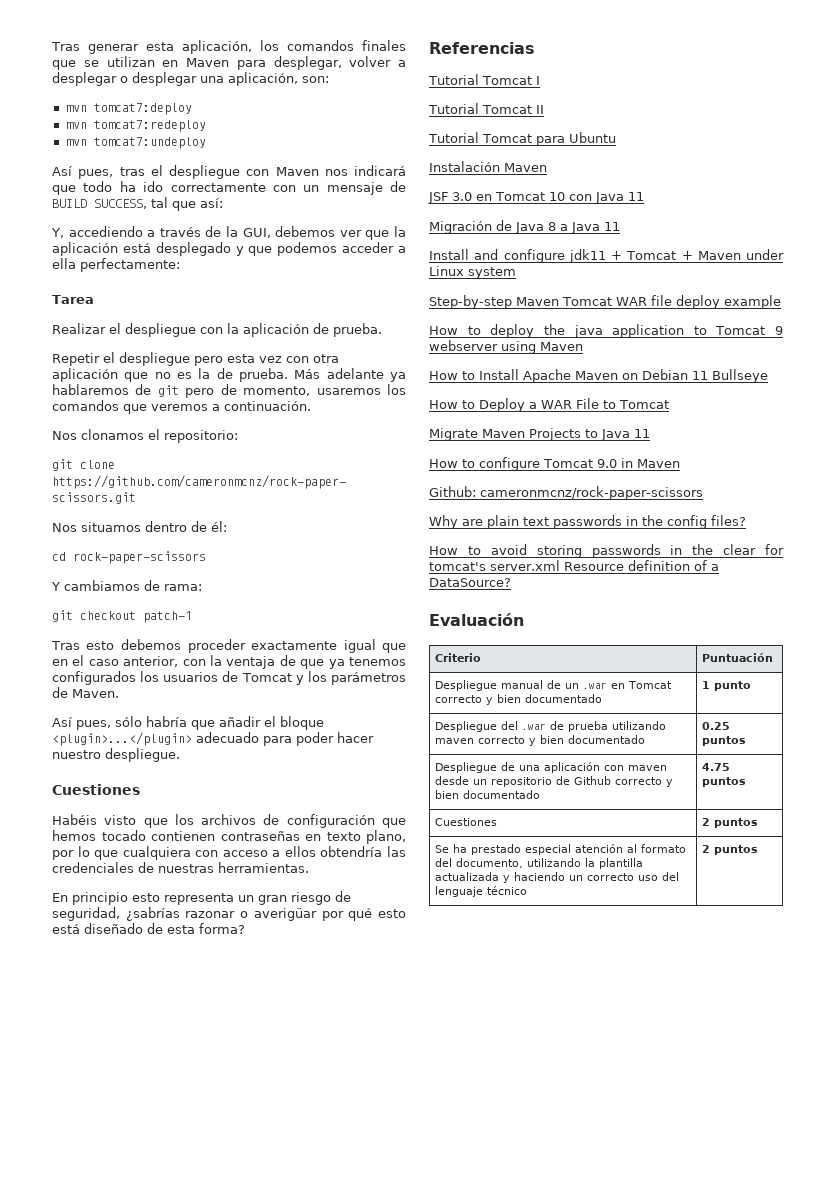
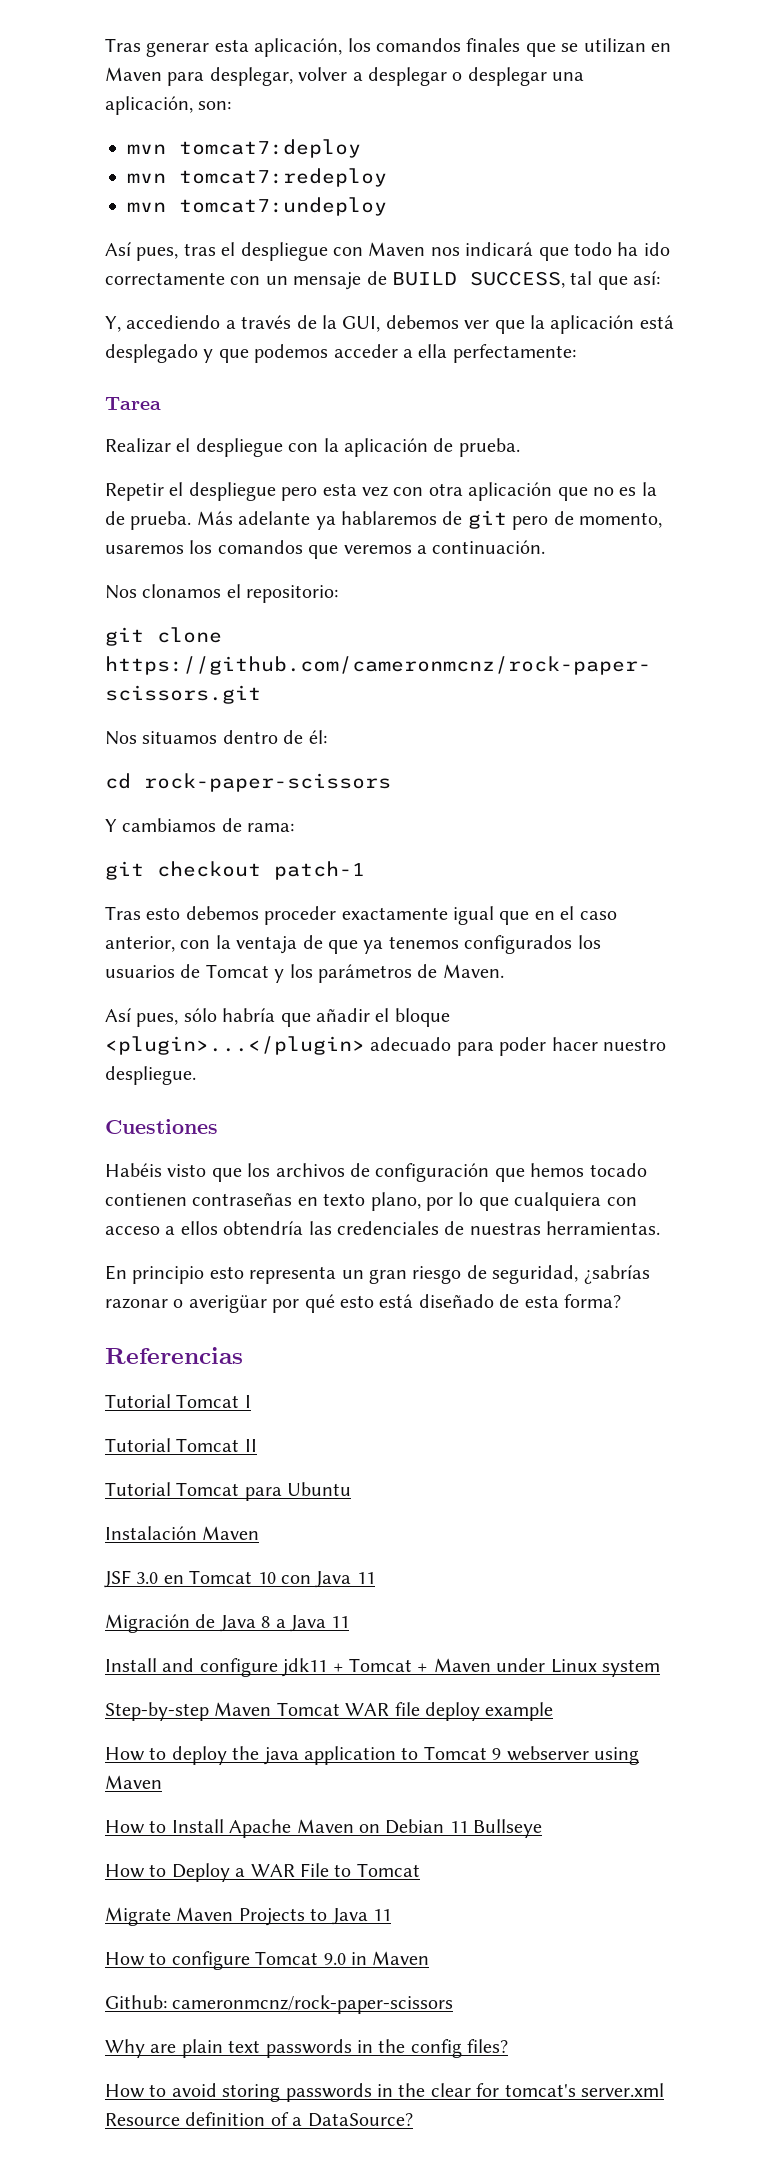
[429,613,524,626] [435,653,482,662] [702,653,774,662] [435,680,673,691] [435,694,603,705] [702,681,752,691] [435,721,667,732] [435,735,646,746] [702,722,731,730] [702,736,747,746] [435,762,668,773] [435,776,674,787] [435,790,541,799] [702,763,731,771] [702,777,747,787] [435,818,498,826] [702,818,759,828] [435,844,687,855] [435,858,644,869] [435,872,680,883] [435,886,528,897] [702,845,759,855] // Evaluación // Criterio | Puntuación // Despliegue manual de un .war en Tomcat correcto y bien documentado | 1 punto // Despliegue del .war de prueba utilizando maven correcto y bien documentado | 0.25 puntos // Despliegue de una aplicación con maven desde un repositorio de Github correcto y bien documentado | 4.75 puntos // Cuestiones | 2 puntos // Se ha prestado especial atención al formato del documento, utilizando la plantilla actualizada y haciendo un correcto uso del lenguaje técnico | 2 puntos -> (413, 2120) none

